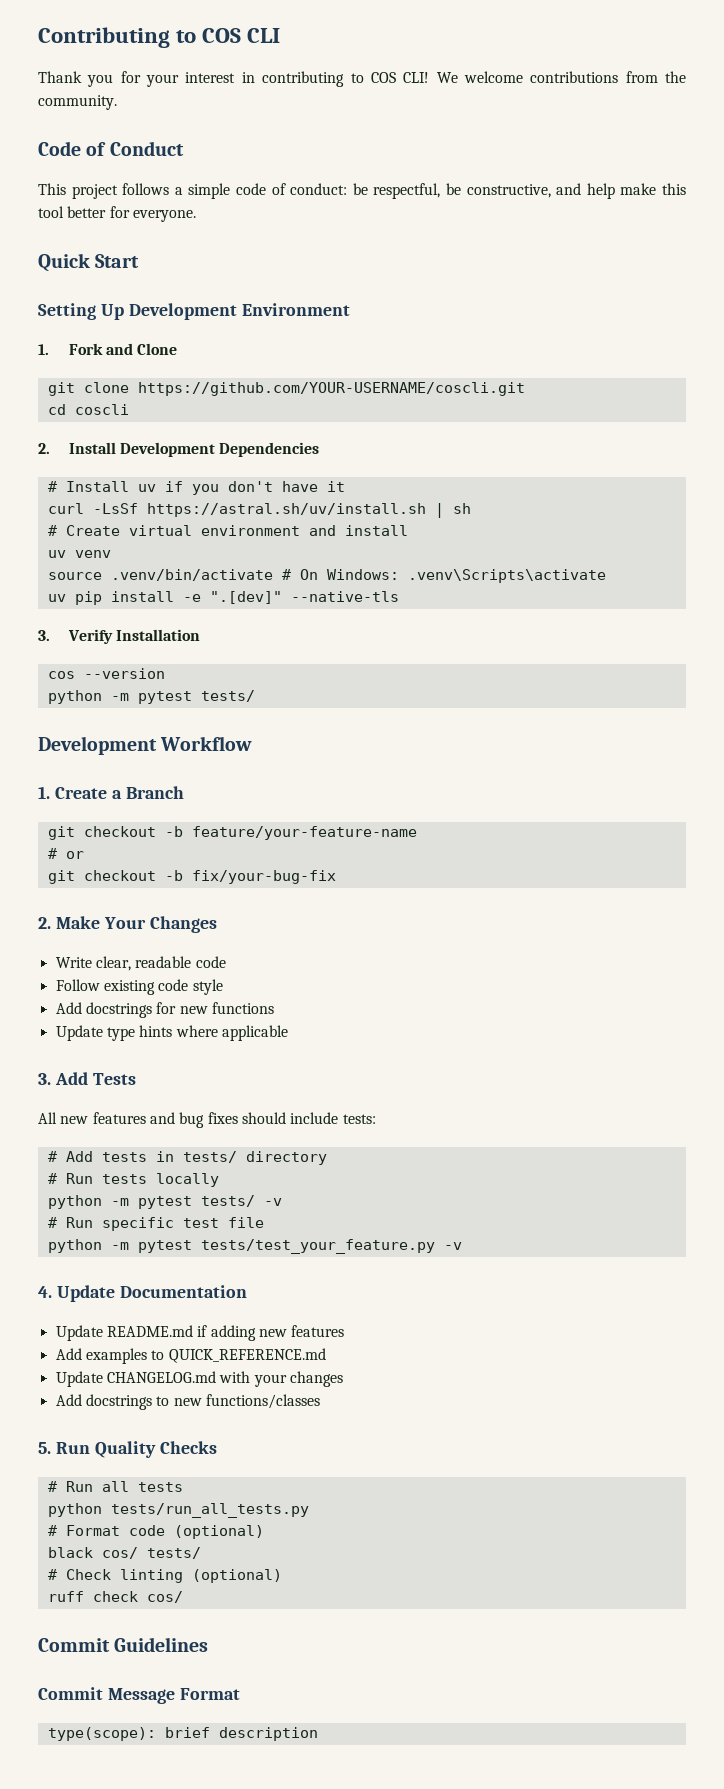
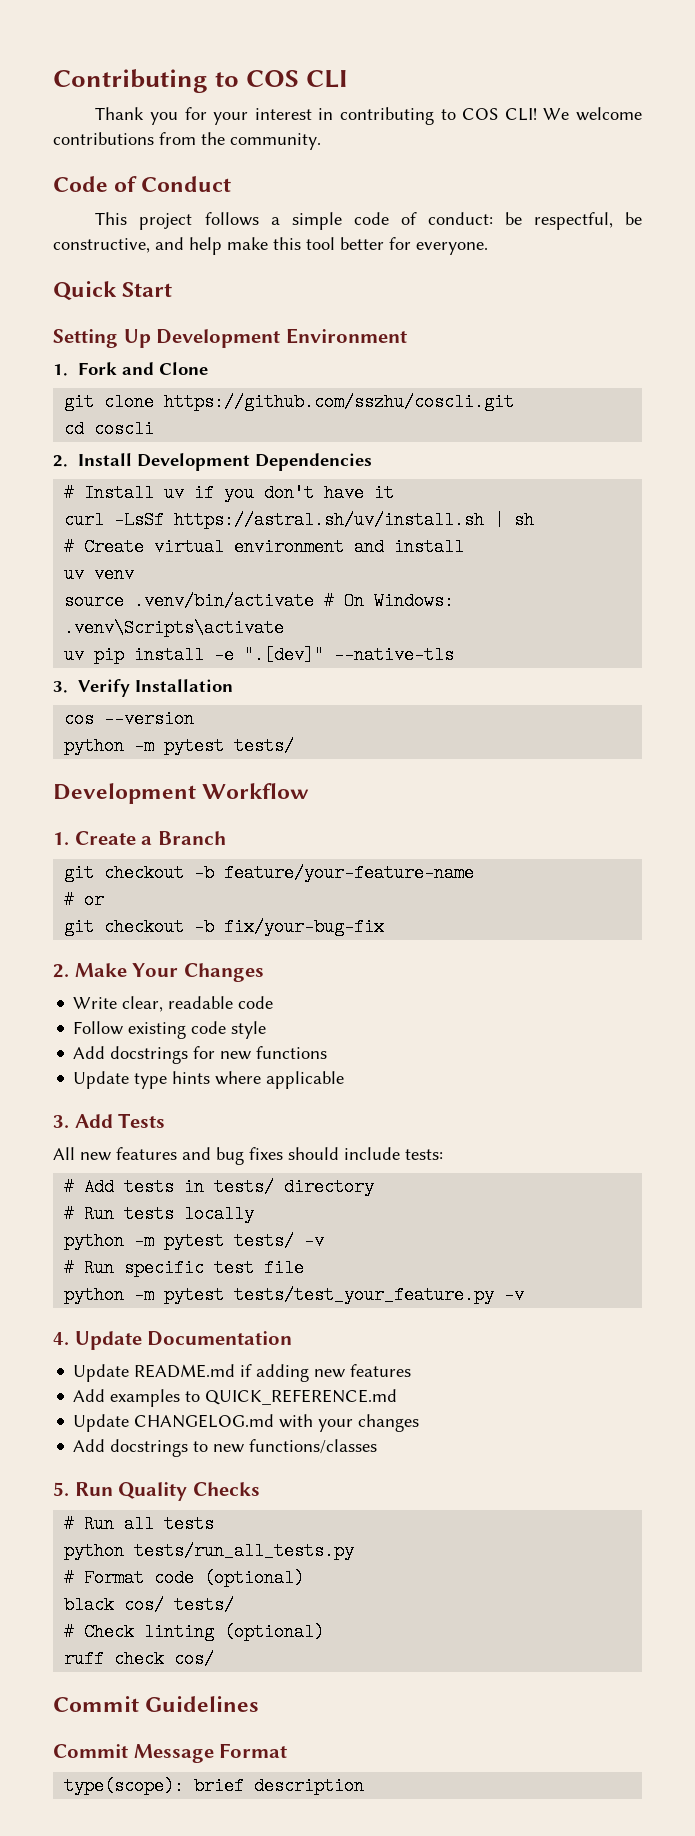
[137,382,525,396] https://github.com/YOUR-USERNAME/coscli.git -> [164,393,515,411] https://github.com/sszhu/coscli.git

